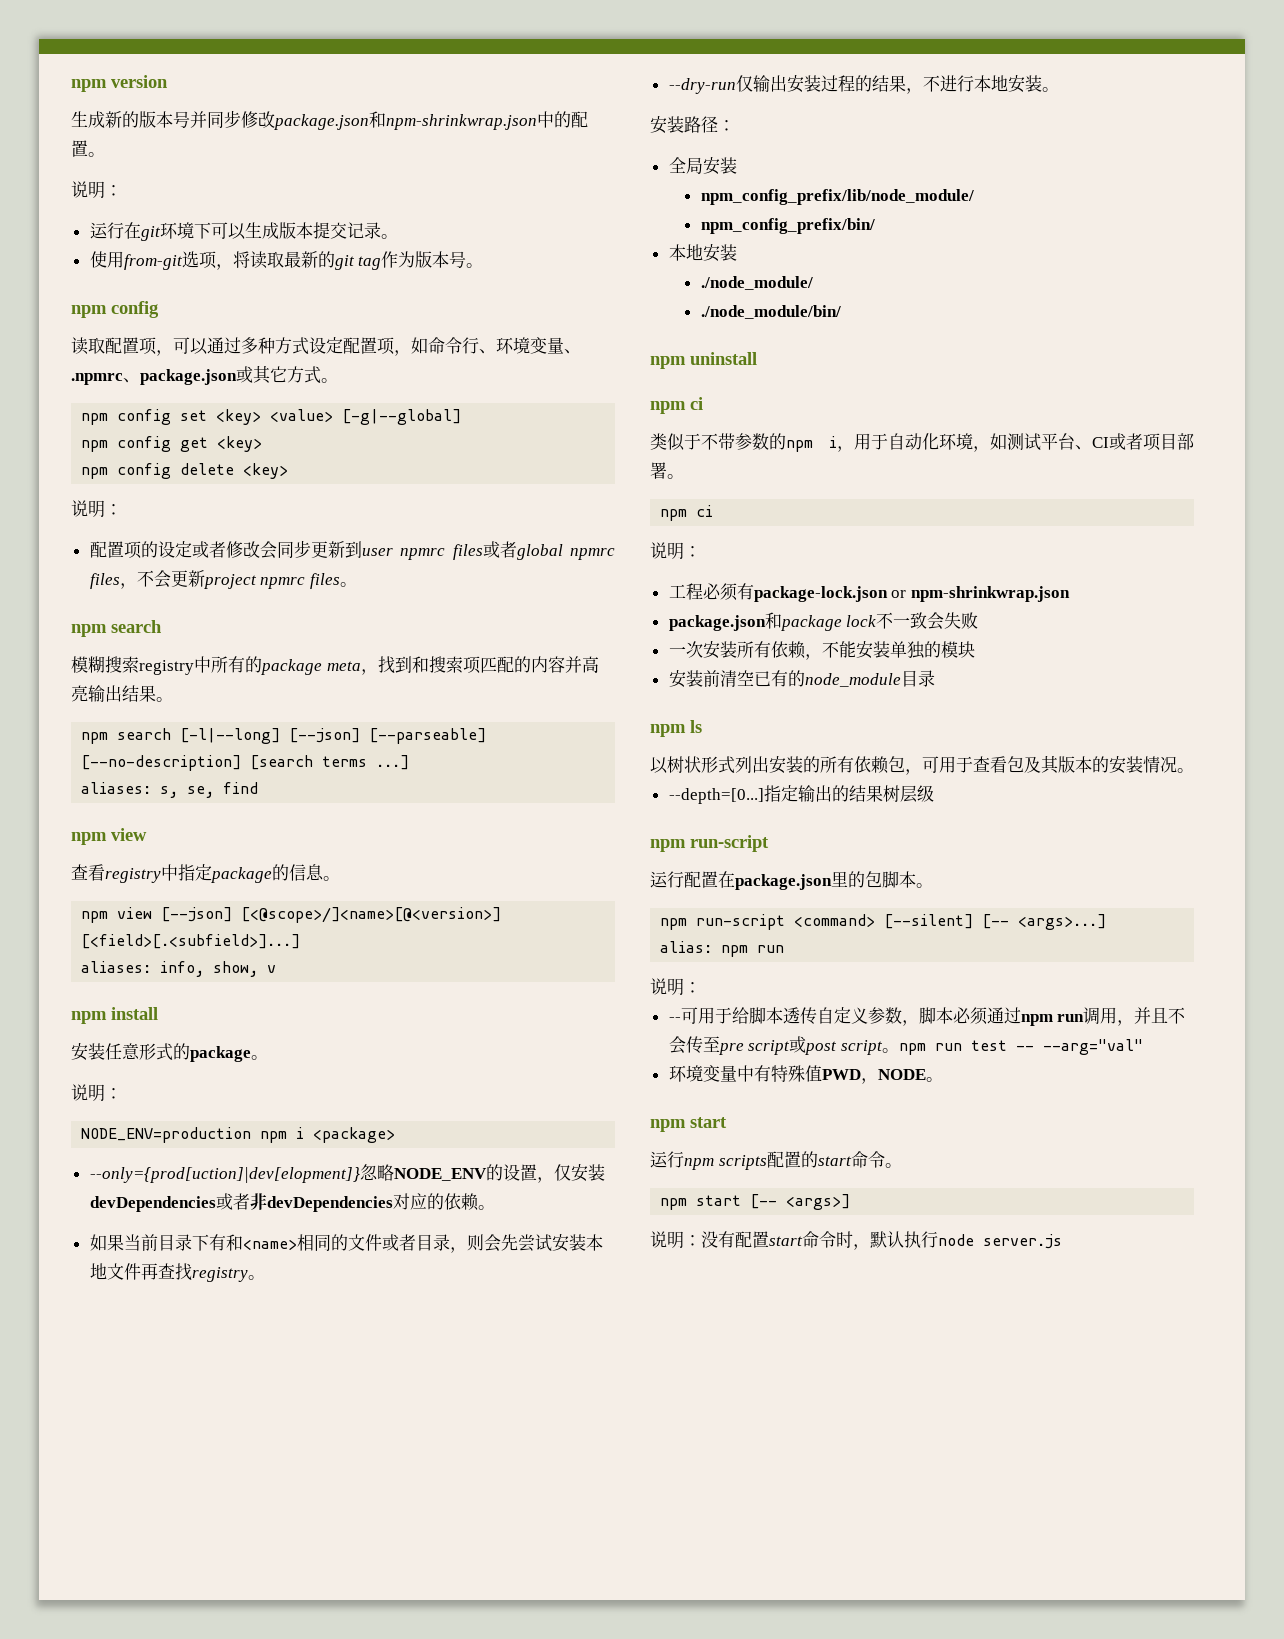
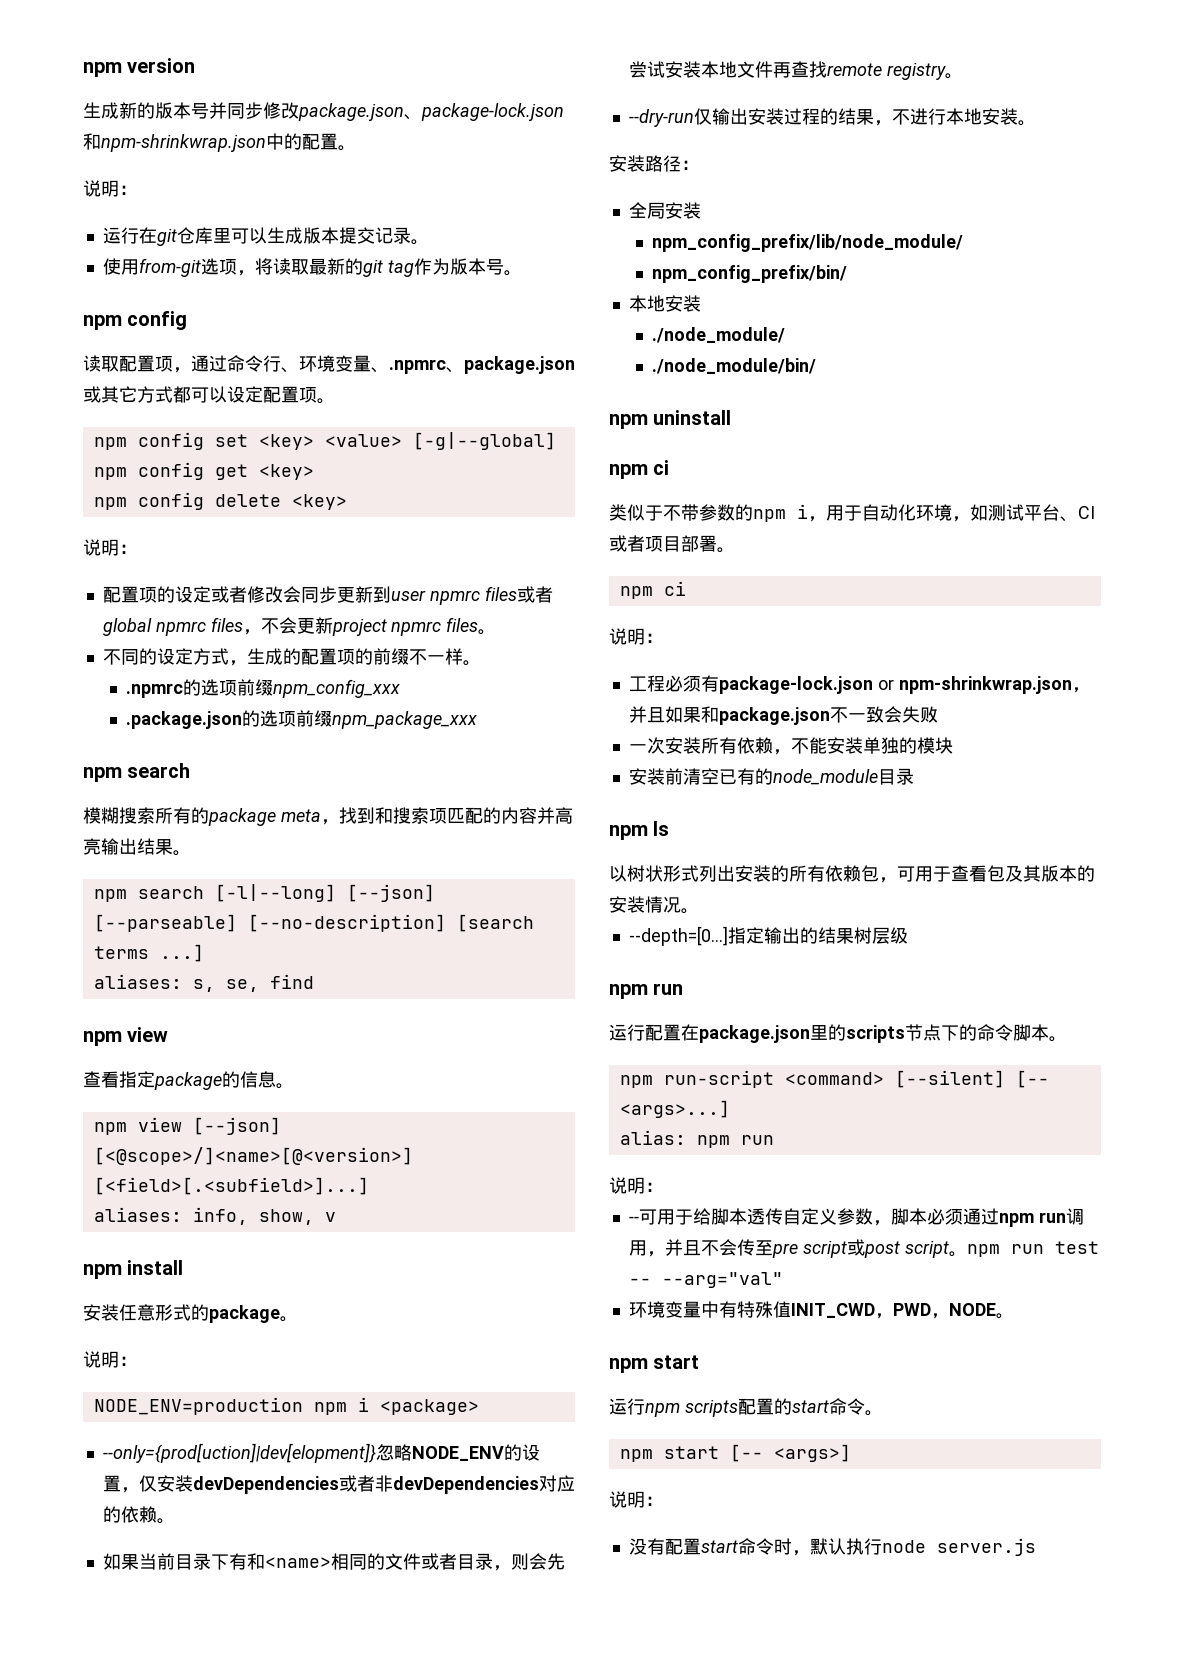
(369, 122) none -> [404,103,564,121] 、package-lock.json
[159,222,211,239] 环境下 -> [176,227,231,244] 仓库里
[173,337,428,356] 可以通过多种方式设定配置项，如 -> [191,355,227,372] 通过
(321, 375) none -> [173,386,317,403] 都可以设定配置项
(357, 584) none -> [102,648,481,666] [126,679,401,698] [126,710,478,729] // 不同的设定方式，生成的配置项的前缀不一样。 // .npmrc的选项前缀npm_config_xxx // .package.json的选项前缀npm_package_xxx
[139,656,211,675] registry中 -> (155, 815) none
[105,864,178,883] registry中 -> (119, 1079) none
(192, 1272) none -> [826,63,882,76] remote
[668,612,877,631] // package.json和package lock -> [1071,687,1090,693] [628,706,830,725] ，并且如果和package.json
[690,835,769,852] run-script -> [653,983,684,995] run
[865,871,882,888] 包 -> [846,1024,1013,1043] scripts节点下的命令
(822, 1073) none -> [790,1303,893,1319] INIT_CWD，
(701, 1240) none -> (663, 1501) //

